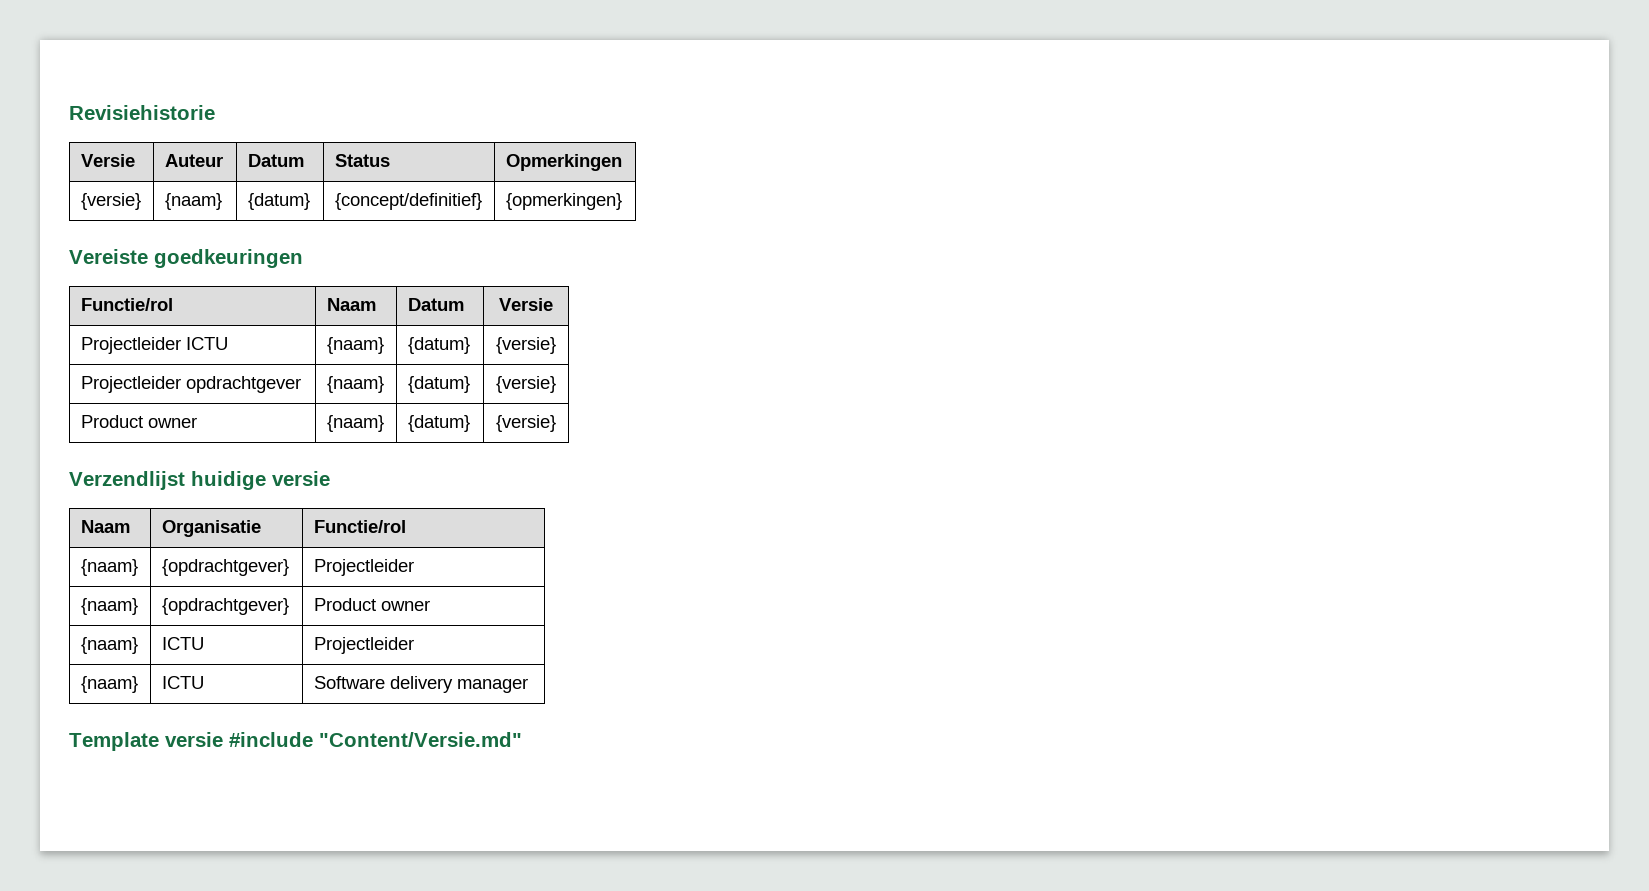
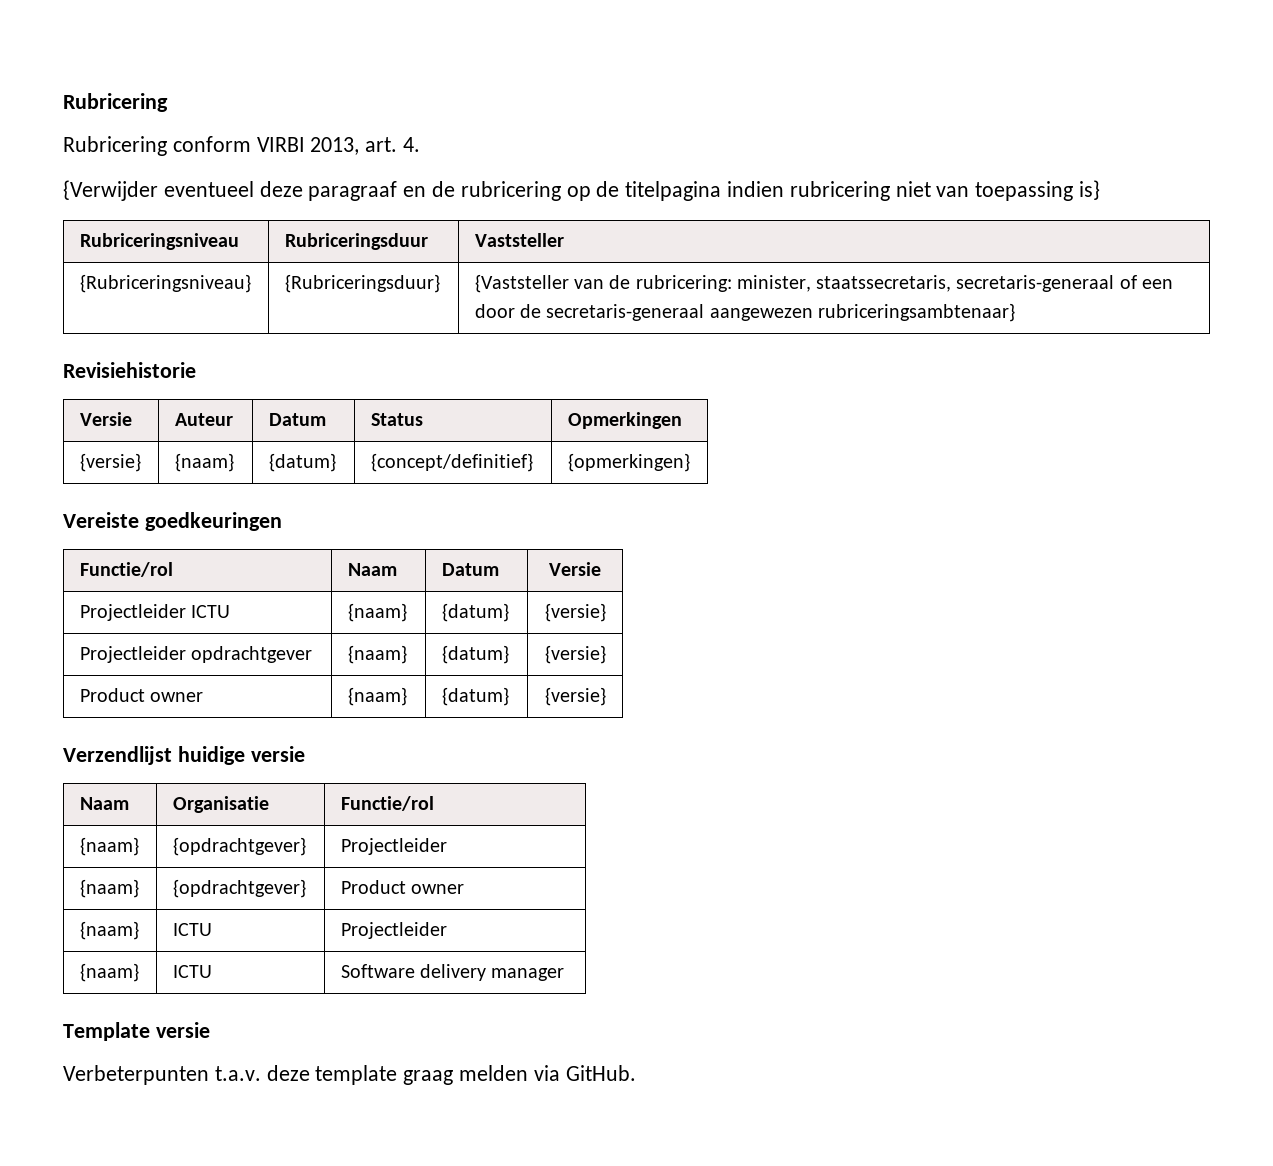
(69, 112) none -> [63,93,168,112] [63,136,421,156] [63,180,1101,201] [79,233,239,250] [284,233,428,250] [474,233,564,247] [79,274,251,293] [284,274,440,293] [474,274,1174,293] [474,303,1015,322] Rubricering // Rubricering conform VIRBI 2013, art. 4. // {Verwijder eventueel deze paragraaf en de rubricering op de titelpagina indien rubricering niet van toepassing is} // Rubriceringsniveau | Rubriceringsduur | Vaststeller // {Rubriceringsniveau} | {Rubriceringsduur} | {Vaststeller van de rubricering: minister, staatssecretaris, secretaris-generaal of een door de secretaris-generaal aangewezen rubriceringsambtenaar} //
[229,732,522,747] #include "Content/Versie.md" -> [63,1065,636,1085] // Verbeterpunten t.a.v. deze template graag melden via GitHub.

